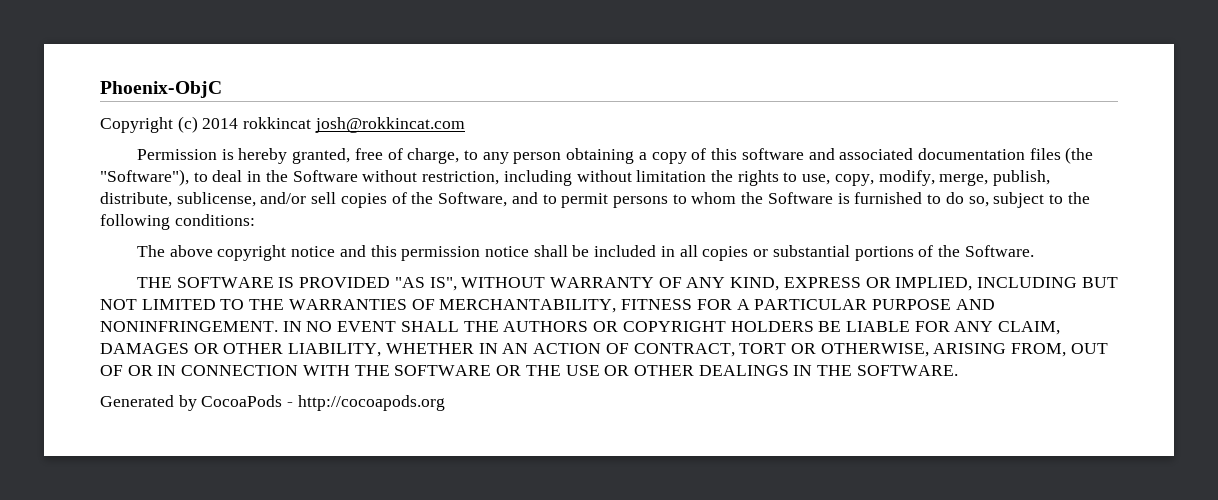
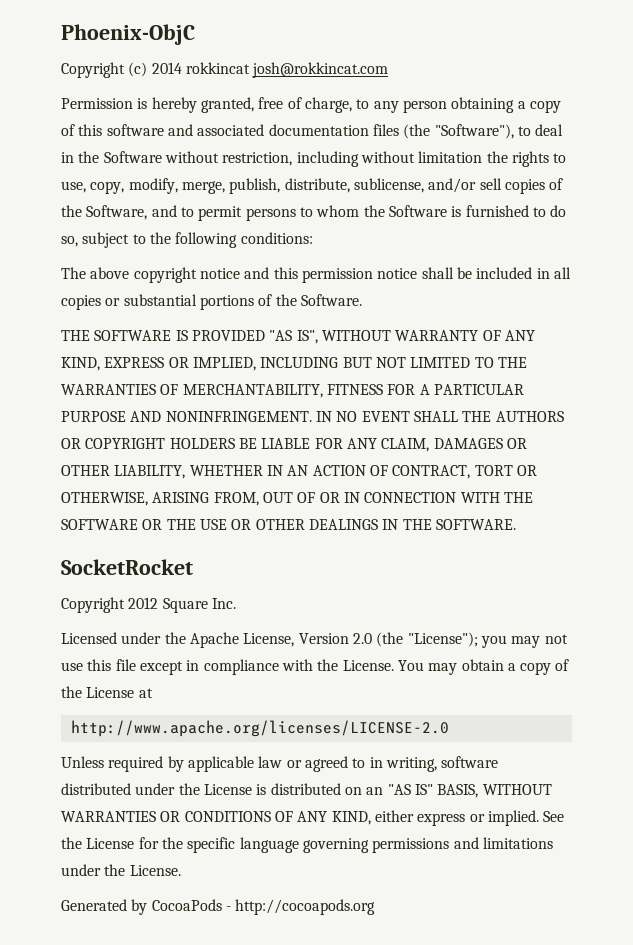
(958, 370) none -> [61,559,193,575] [61,597,236,613] [61,632,568,648] [61,659,570,675] [61,686,153,698] [70,720,449,737] [61,756,499,772] [61,783,552,798] [61,810,565,826] [61,837,553,853] [61,864,181,876] // SocketRocket // Copyright 2012 Square Inc. // Licensed under the Apache License, Version 2.0 (the "License"); you may not use this file except in compliance with the License. You may obtain a copy of the License at // http://www.apache.org/licenses/LICENSE-2.0 // Unless required by applicable law or agreed to in writing, software distributed under the License is distributed on an "AS IS" BASIS, WITHOUT WARRANTIES OR CONDITIONS OF ANY KIND, either express or implied. See the License for the specific language governing permissions and limitations under the License.

